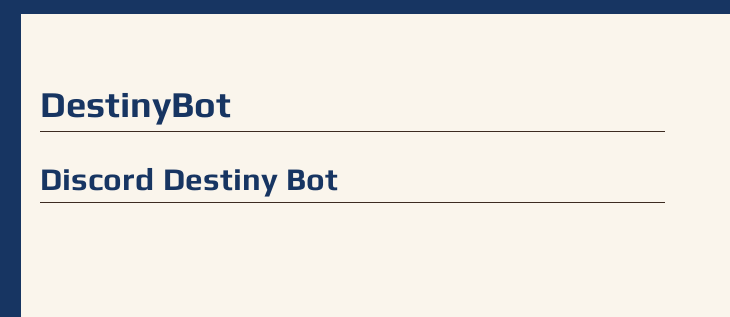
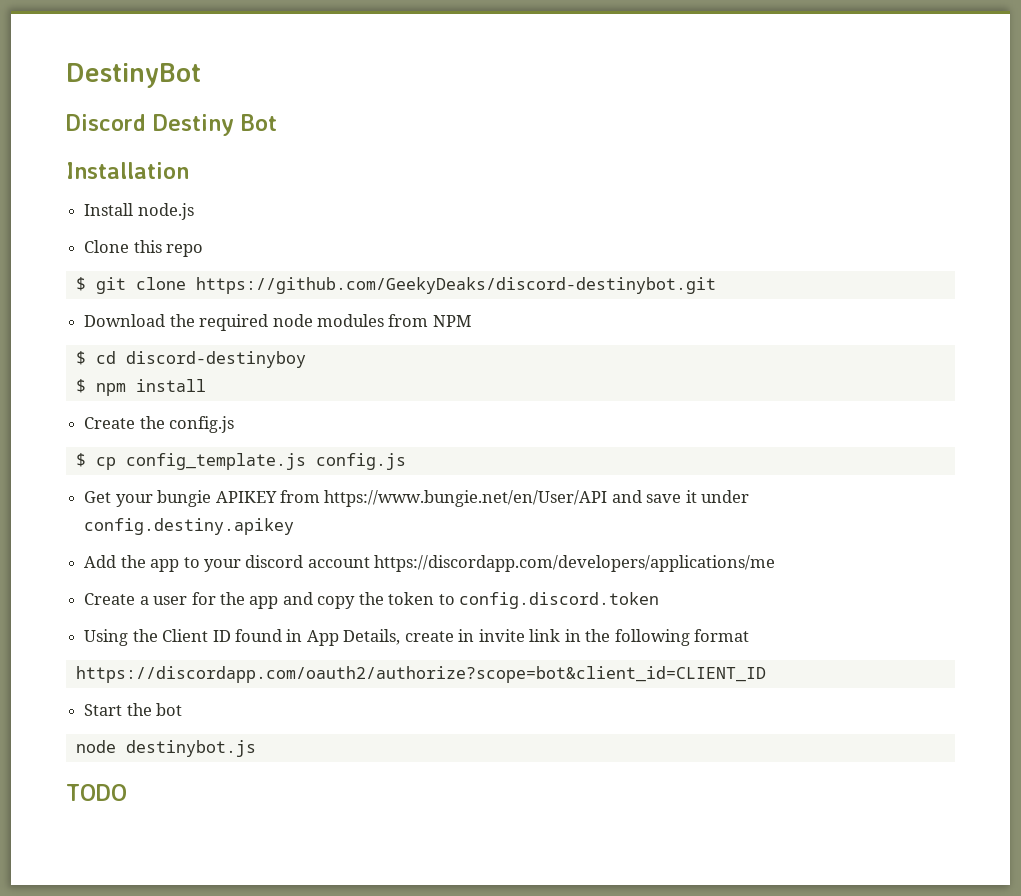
(339, 180) none -> [66,162,189,179] [84,203,194,220] [84,240,204,257] [75,277,716,294] [84,314,471,331] [75,351,306,368] [75,379,206,396] [84,416,235,433] [75,453,406,470] [84,490,750,507] [84,518,295,535] [84,555,776,572] [84,592,660,609] [84,629,749,646] [75,666,766,683] [84,703,183,716] [75,740,256,757] [66,784,127,801] // Installation // Install node.js // Clone this repo // $ git clone https://github.com/GeekyDeaks/discord-destinybot.git // Download the required node modules from NPM // $ cd discord-destinyboy // $ npm install // Create the config.js // $ cp config_template.js config.js // Get your bungie APIKEY from https://www.bungie.net/en/User/API and save it under config.destiny.apikey // Add the app to your discord account https://discordapp.com/developers/applications/me // Create a user for the app and copy the token to config.discord.token // Using the Client ID found in App Details, create in invite link in the following format // https://discordapp.com/oauth2/authorize?scope=bot&client_id=CLIENT_ID // Start the bot // node destinybot.js // TODO

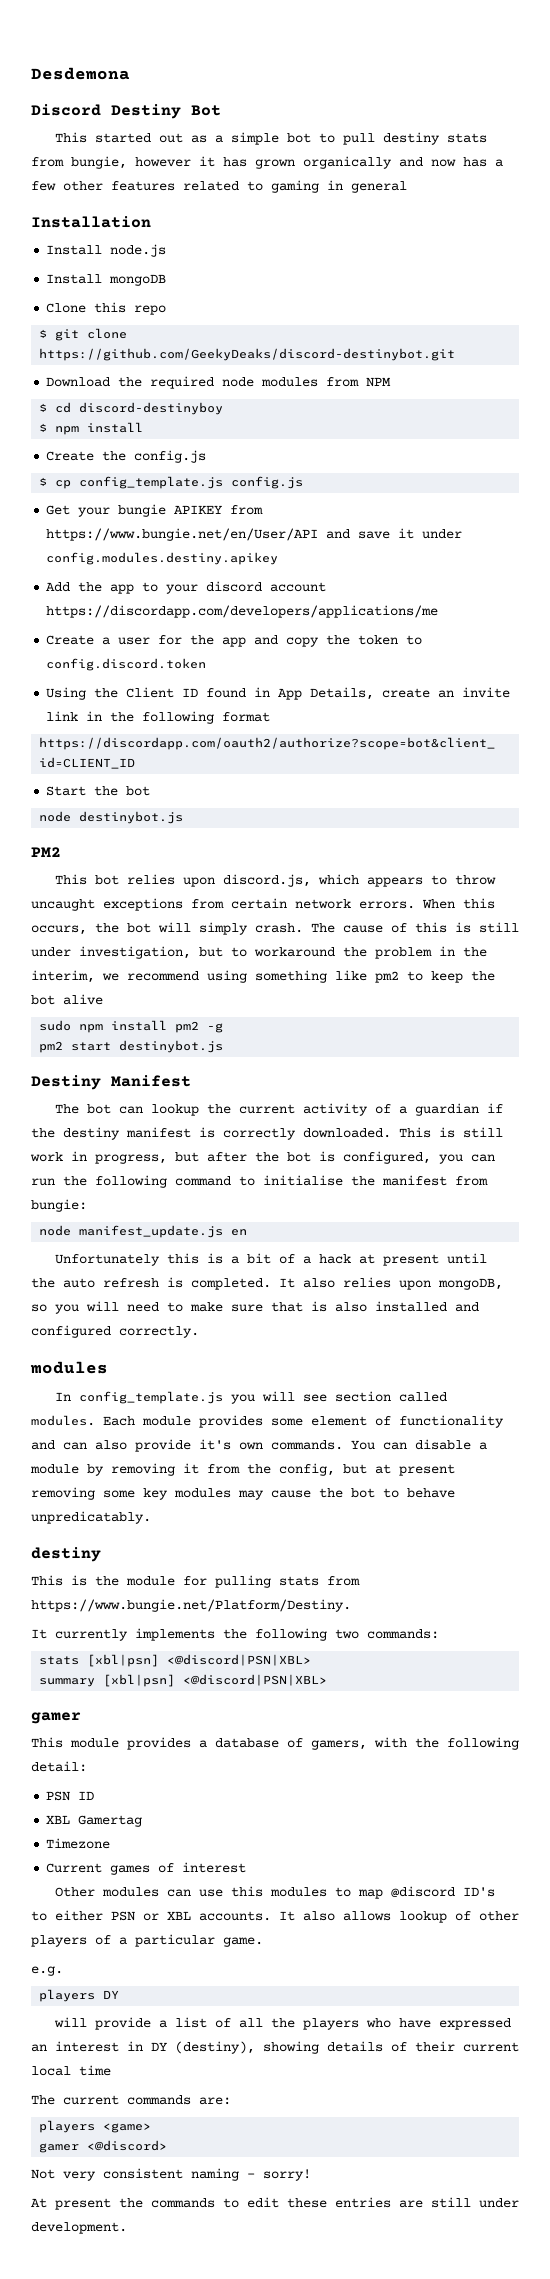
[66,63,201,88] DestinyBot -> [31,67,130,80] Desdemona
(277, 122) none -> [55,132,488,145] [31,156,503,169] [31,180,407,193] // This started out as a simple bot to pull destiny stats from bungie, however it has grown organically and now has a few other features related to gaming in general
(194, 211) none -> [46,274,167,286] // Install mongoDB
[84,518,295,535] config.destiny.apikey -> [46,552,279,565] config.modules.destiny.apikey
[458,629,475,642] in -> [438,690,455,698] an
[66,784,127,801] TODO -> [31,847,61,857] [55,874,497,887] [31,898,495,911] [31,922,519,935] [31,946,487,959] [31,970,495,983] [31,994,103,1005] [39,1020,224,1033] [39,1040,224,1053] [31,1075,191,1090] [55,1103,504,1116] [31,1127,503,1140] [30,1151,495,1164] [31,1175,488,1188] [31,1199,87,1212] [39,1225,248,1238] [55,1253,488,1266] [31,1277,503,1290] [31,1301,479,1314] [31,1325,199,1338] [30,1361,108,1374] [55,1391,448,1404] [31,1415,504,1428] [31,1439,487,1452] [30,1463,455,1476] [31,1487,455,1500] [31,1511,151,1524] [31,1547,101,1562] [31,1575,360,1588] [31,1599,351,1612] [31,1628,439,1641] [39,1654,312,1667] [39,1674,328,1687] [31,1712,81,1724] [31,1737,519,1750] [31,1761,87,1772] [46,1791,95,1801] [46,1815,143,1827] [46,1838,111,1849] [46,1862,247,1875] [55,1886,496,1899] [31,1910,519,1923] [31,1934,263,1947] [31,1966,63,1976] [39,1989,120,2002] [54,2017,512,2030] [31,2041,519,2054] [31,2065,111,2076] [31,2095,231,2105] [39,2120,152,2133] [39,2140,168,2153] [31,2168,311,2181] [31,2197,519,2210] [31,2222,127,2234] PM2 // This bot relies upon discord.js, which appears to throw uncaught exceptions from certain network errors. When this occurs, the bot will simply crash. The cause of this is still under investigation, but to workaround the problem in the interim, we recommend using something like pm2 to keep the bot alive // sudo npm install pm2 -g // pm2 start destinybot.js // Destiny Manifest // The bot can lookup the current activity of a guardian if the destiny manifest is correctly downloaded. This is still work in progress, but after the bot is configured, you can run the following command to initialise the manifest from bungie: // node manifest_update.js en // Unfortunately this is a bit of a hack at present until the auto refresh is completed. It also relies upon mongoDB, so you will need to make sure that is also installed and configured correctly. // modules // In config_template.js you will see section called modules. Each module provides some element of functionality and can also provide it's own commands. You can disable a module by removing it from the config, but at present removing some key modules may cause the bot to behave unpredicatably. // destiny // This is the module for pulling stats from https://www.bungie.net/Platform/Destiny. // It currently implements the following two commands: // stats [xbl|psn] <@discord|PSN|XBL> // summary [xbl|psn] <@discord|PSN|XBL> // gamer // This module provides a database of gamers, with the following detail: // PSN ID // XBL Gamertag // Timezone // Current games of interest // Other modules can use this modules to map @discord ID's to either PSN or XBL accounts. It also allows lookup of other players of a particular game. // e.g. // players DY // will provide a list of all the players who have expressed an interest in DY (destiny), showing details of their current local time // The current commands are: // players <game> // gamer <@discord> // Not very consistent naming - sorry! // At present the commands to edit these entries are still under development.

